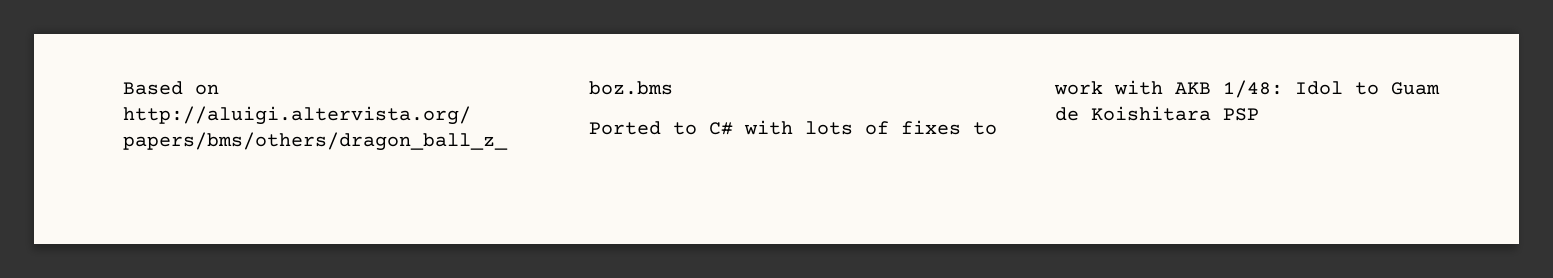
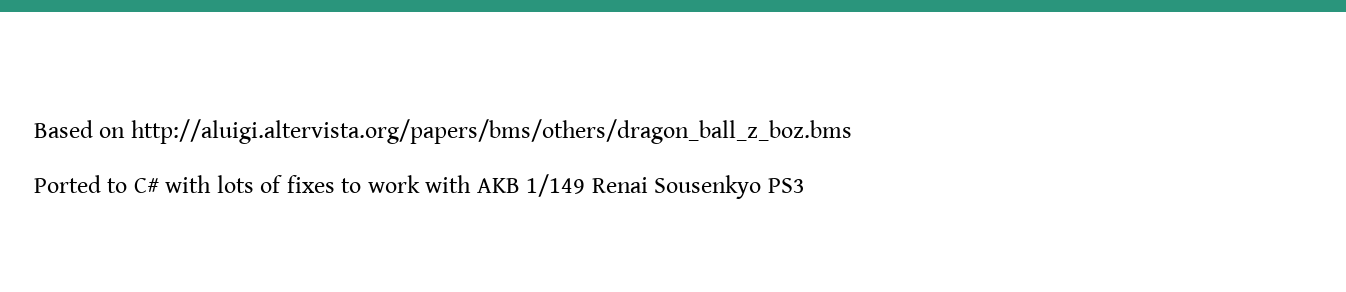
[1223,80,1440,98] [1055,106,1259,121] 1/48: Idol to Guam de Koishitara PSP -> [526,174,805,199] 1/149 Renai Sousenkyo PS3

